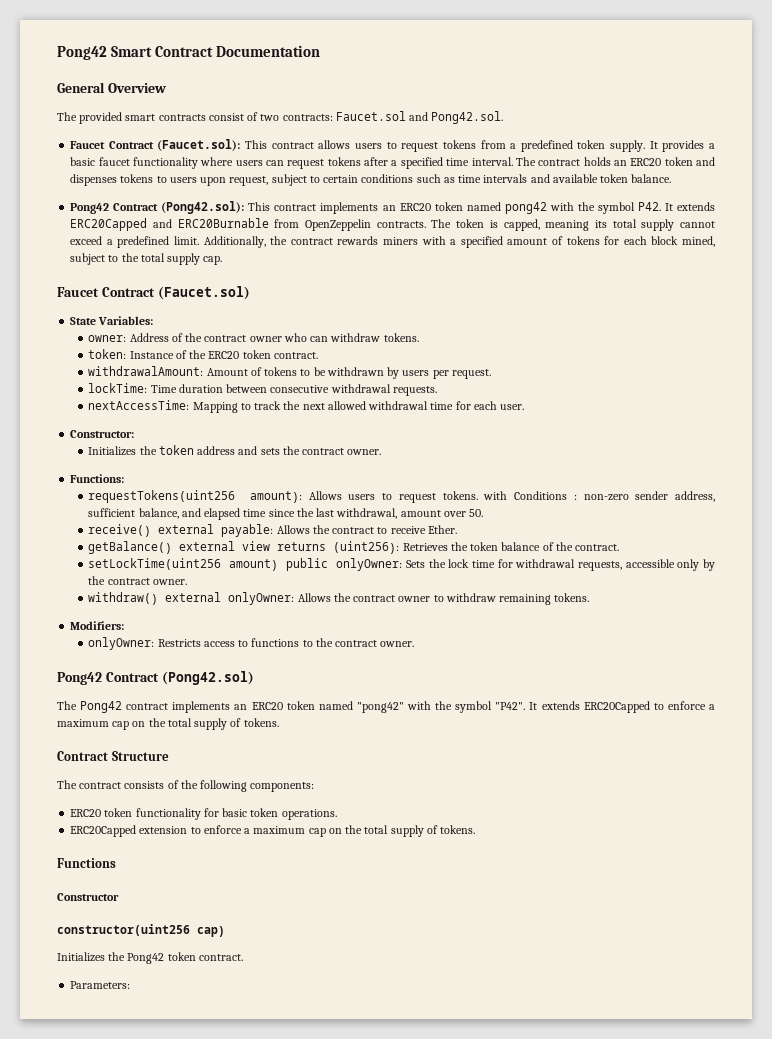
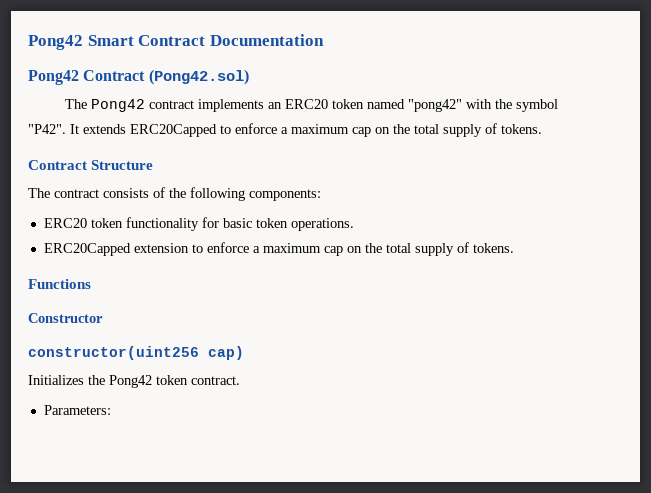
[57,82,166,93] [57,111,504,124] [70,139,715,152] [70,157,716,169] [70,174,672,186] [70,201,715,214] [70,218,716,231] [70,236,716,248] [70,253,223,265] [57,286,250,300] [70,316,154,325] [88,333,419,342] [88,349,318,359] [88,366,491,379] [88,383,437,396] [88,400,525,413] [70,430,135,438] [88,445,382,456] [70,474,125,483] [88,490,715,503] [88,508,484,520] [88,524,457,537] [88,541,620,554] [88,558,716,571] [88,576,187,585] [88,592,590,605] [70,621,125,630] [88,637,415,650] // General Overview // The provided smart contracts consist of two contracts: Faucet.sol and Pong42.sol. // Faucet Contract (Faucet.sol): This contract allows users to request tokens from a predefined token supply. It provides a basic faucet functionality where users can request tokens after a specified time interval. The contract holds an ERC20 token and dispenses tokens to users upon request, subject to certain conditions such as time intervals and available token balance. // Pong42 Contract (Pong42.sol): This contract implements an ERC20 token named pong42 with the symbol P42. It extends ERC20Capped and ERC20Burnable from OpenZeppelin contracts. The token is capped, meaning its total supply cannot exceed a predefined limit. Additionally, the contract rewards miners with a specified amount of tokens for each block mined, subject to the total supply cap. // Faucet Contract (Faucet.sol) // State Variables: // owner: Address of the contract owner who can withdraw tokens. // token: Instance of the ERC20 token contract. // withdrawalAmount: Amount of tokens to be withdrawn by users per request. // lockTime: Time duration between consecutive withdrawal requests. // nextAccessTime: Mapping to track the next allowed withdrawal time for each user. // Constructor: // Initializes the token address and sets the contract owner. // Functions: // requestTokens(uint256 amount): Allows users to request tokens. with Conditions : non-zero sender address, sufficient balance, and elapsed time since the last withdrawal, amount over 50. // receive() external payable: Allows the contract to receive Ether. // getBalance() external view returns (uint256): Retrieves the token balance of the contract. // setLockTime(uint256 amount) public onlyOwner: Sets the lock time for withdrawal requests, accessible only by the contract owner. // withdraw() external onlyOwner: Allows the contract owner to withdraw remaining tokens. // Modifiers: // onlyOwner: Restricts access to functions to the contract owner. -> (324, 40) none

